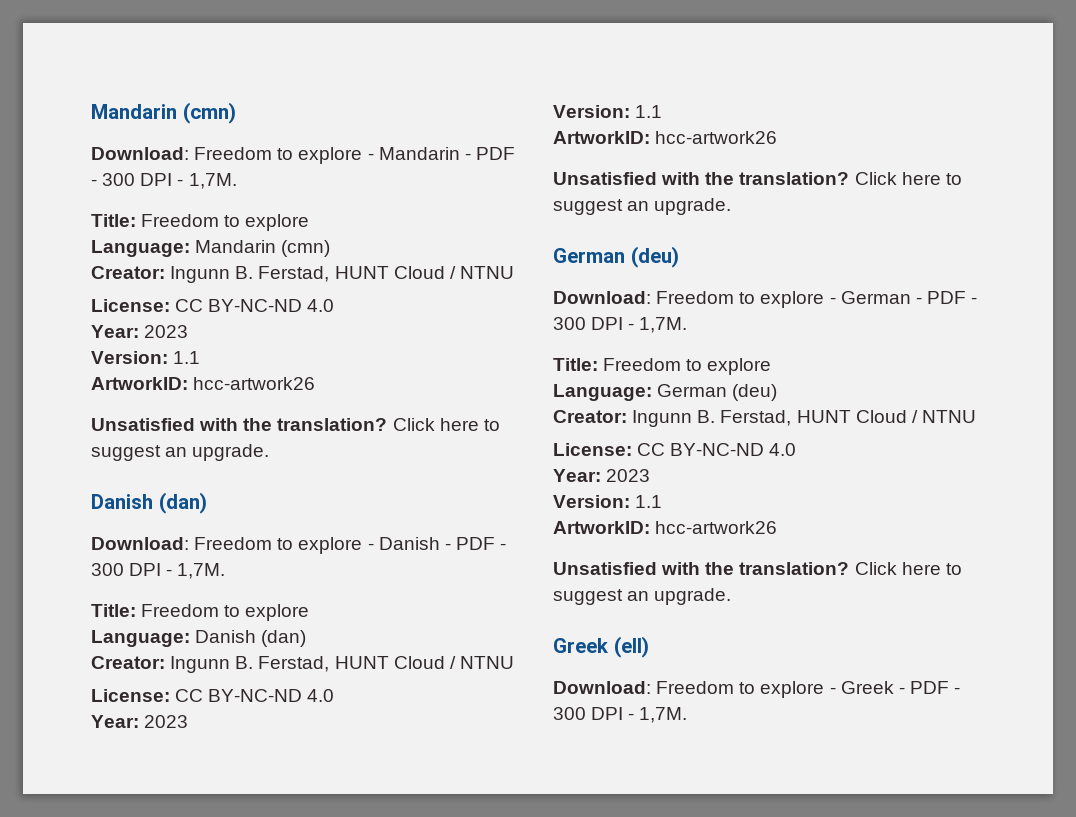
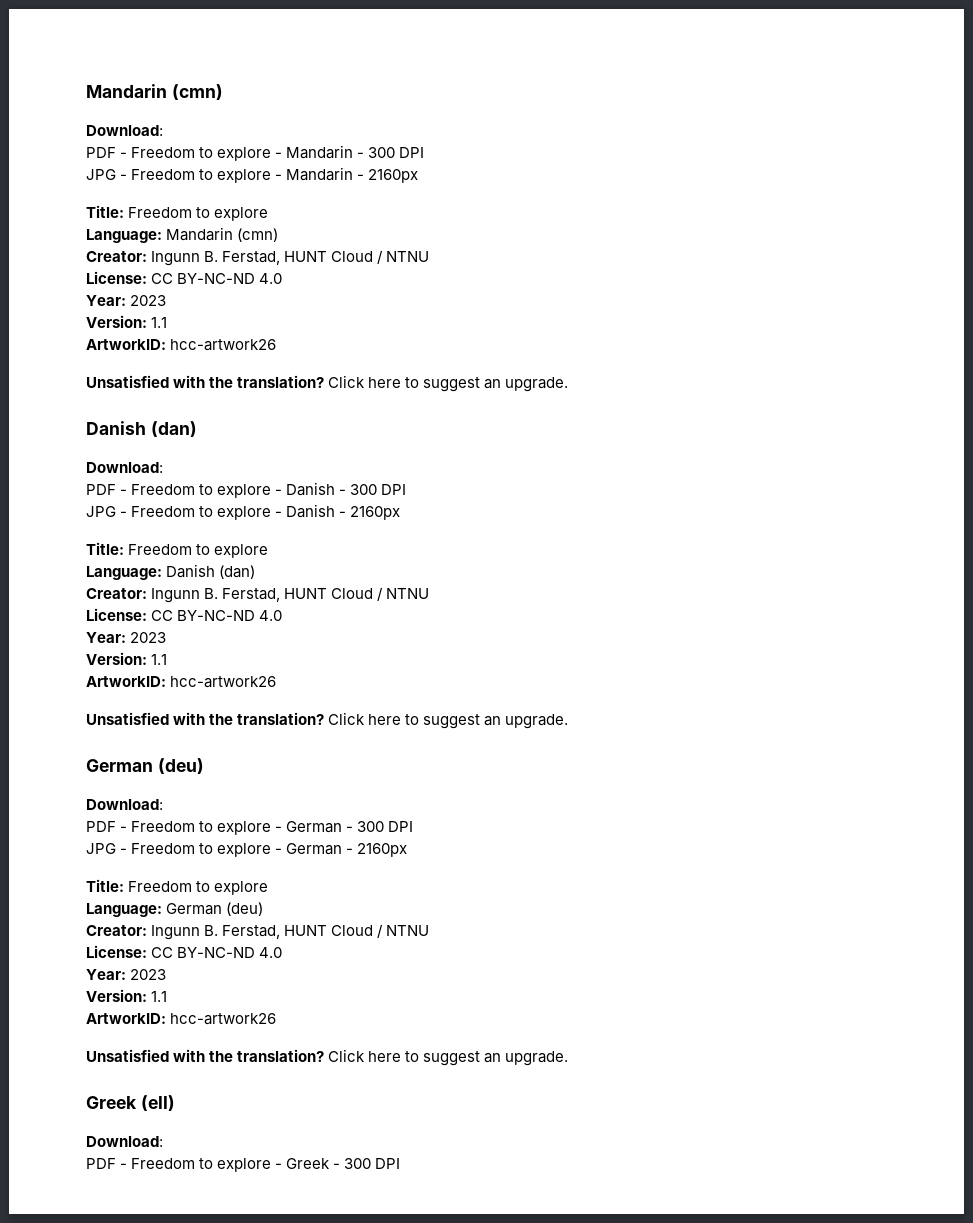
[194,147,515,164] [91,173,237,189] Freedom to explore - Mandarin - PDF - 300 DPI - 1,7M. -> [86,145,425,161] [86,167,419,183] // PDF - Freedom to explore - Mandarin - 300 DPI // JPG - Freedom to explore - Mandarin - 2160px
[194,537,507,554] [91,563,226,579] Freedom to explore - Danish - PDF - 300 DPI - 1,7M. -> [86,482,407,498] [86,504,401,520] // PDF - Freedom to explore - Danish - 300 DPI // JPG - Freedom to explore - Danish - 2160px
[656,291,978,308] [553,317,688,333] Freedom to explore - German - PDF - 300 DPI - 1,7M. -> [86,821,414,835] [86,843,408,857] // PDF - Freedom to explore - German - 300 DPI // JPG - Freedom to explore - German - 2160px
(651, 687) none -> [86,1158,128,1169] // PDF -
[909,681,961,694] [553,707,688,723] PDF - 300 DPI - 1,7M. -> [344,1158,401,1169] 300 DPI

